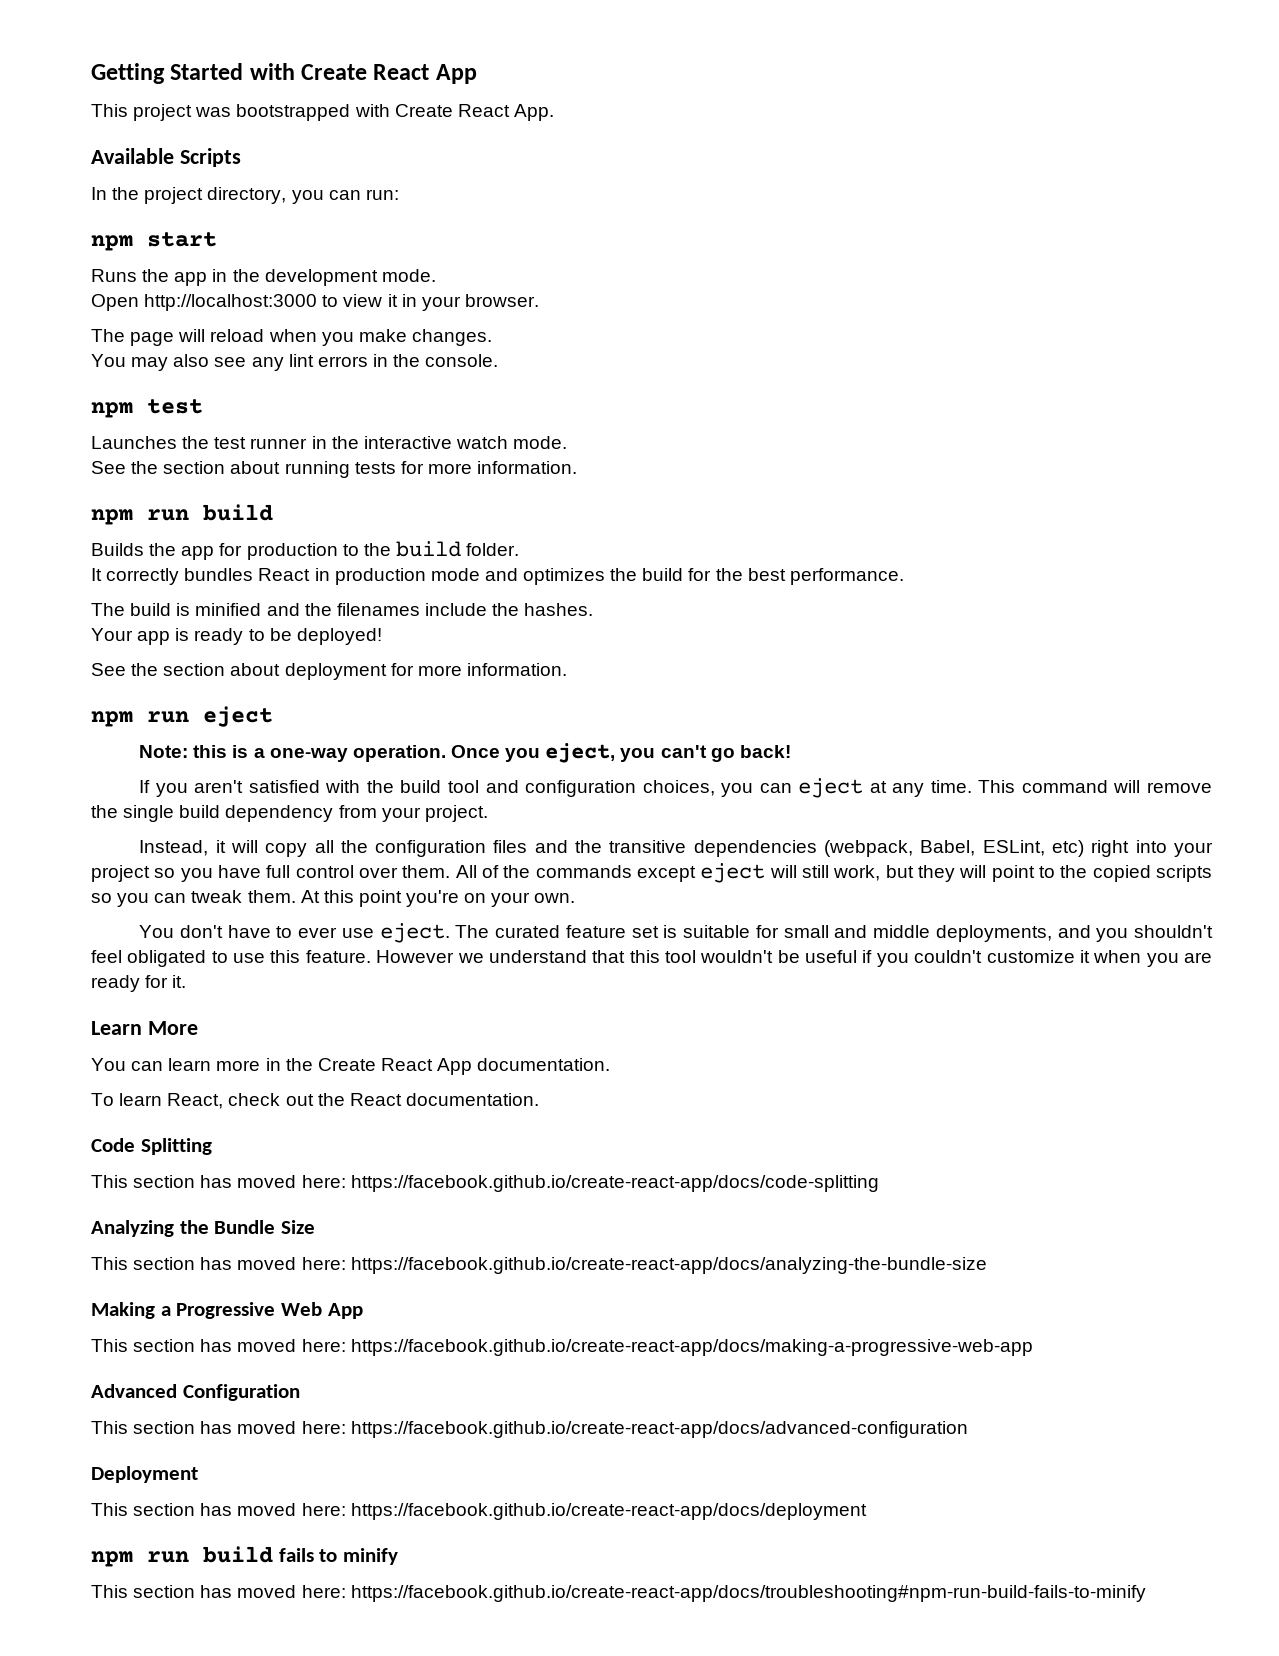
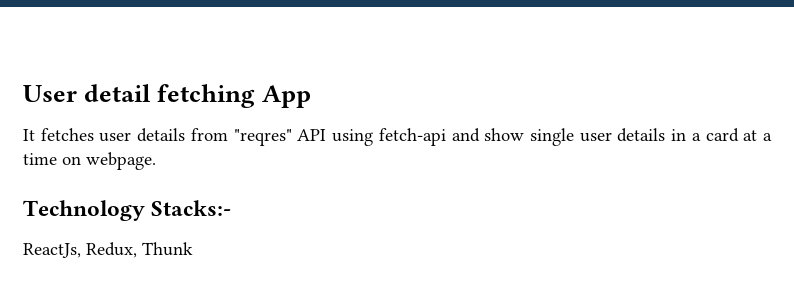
[91,63,477,84] [91,104,554,121] [91,148,241,167] [91,187,399,204] [91,232,217,251] [91,269,436,286] [91,294,539,311] [91,329,492,346] [91,354,499,371] [91,399,203,418] [91,436,568,449] [91,461,578,478] [91,504,273,525] [91,541,520,560] [91,568,904,585] [91,603,594,616] [91,628,382,645] [91,663,567,680] [91,706,273,727] [139,743,791,763] [139,778,1212,798] [91,805,488,822] [139,840,1213,857] [91,863,1213,883] [91,890,576,907] [139,923,1214,943] [91,950,1212,967] [91,975,187,992] [91,1021,198,1035] [91,1058,611,1075] [91,1093,539,1109] [91,1138,212,1155] [91,1175,879,1192] [91,1220,316,1237] [91,1257,987,1274] [91,1302,363,1319] [91,1339,1033,1356] [91,1384,300,1401] [91,1421,968,1438] [91,1466,198,1483] [91,1503,867,1520] [91,1546,399,1567] [91,1585,1146,1602] Getting Started with Create React App // This project was bootstrapped with Create React App. // Available Scripts // In the project directory, you can run: // npm start // Runs the app in the development mode. // Open http://localhost:3000 to view it in your browser. // The page will reload when you make changes. // You may also see any lint errors in the console. // npm test // Launches the test runner in the interactive watch mode. // See the section about running tests for more information. // npm run build // Builds the app for production to the build folder. // It correctly bundles React in production mode and optimizes the build for the best performance. // The build is minified and the filenames include the hashes. // Your app is ready to be deployed! // See the section about deployment for more information. // npm run eject // Note: this is a one-way operation. Once you eject, you can't go back! // If you aren't satisfied with the build tool and configuration choices, you can eject at any time. This command will remove the single build dependency from your project. // Instead, it will copy all the configuration files and the transitive dependencies (webpack, Babel, ESLint, etc) right into your project so you have full control over them. All of the commands except eject will still work, but they will point to the copied scripts so you can tweak them. At this point you're on your own. // You don't have to ever use eject. The curated feature set is suitable for small and middle deployments, and you shouldn't feel obligated to use this feature. However we understand that this tool wouldn't be useful if you couldn't customize it when you are ready for it. // Learn More // You can learn more in the Create React App documentation. // To learn React, check out the React documentation. // Code Splitting // This section has moved here: https://facebook.github.io/create-react-app/docs/code-splitting // Analyzing the Bundle Size // This section has moved here: https://facebook.github.io/create-react-app/docs/analyzing-the-bundle-size // Making a Progressive Web App // This section has moved here: https://facebook.github.io/create-react-app/docs/making-a-progressive-web-app // Advanced Configuration // This section has moved here: https://facebook.github.io/create-react-app/docs/advanced-configuration // Deployment // This section has moved here: https://facebook.github.io/create-react-app/docs/deployment // npm run build fails to minify // This section has moved here: https://facebook.github.io/create-react-app/docs/troubleshooting#npm-run-build-fails-to-minify -> [23,84,312,108] [23,128,772,146] [23,152,156,170] [23,200,232,221] [23,242,193,258] User detail fetching App // It fetches user details from "reqres" API using fetch-api and show single user details in a card at a time on webpage. // Technology Stacks:- // ReactJs, Redux, Thunk

